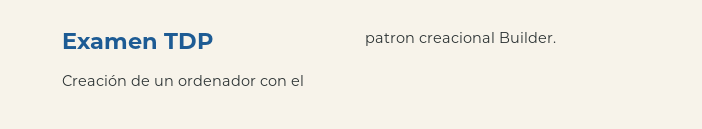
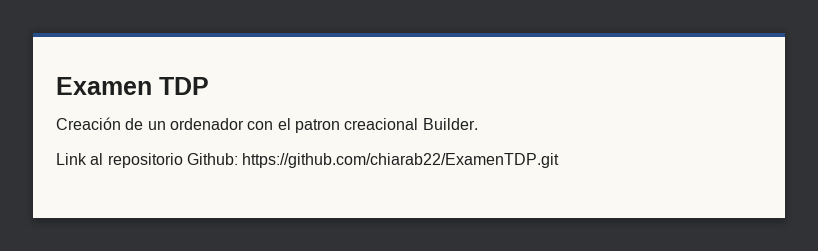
(556, 37) none -> [56,153,560,168] // Link al repositorio Github: https://github.com/chiarab22/ExamenTDP.git

